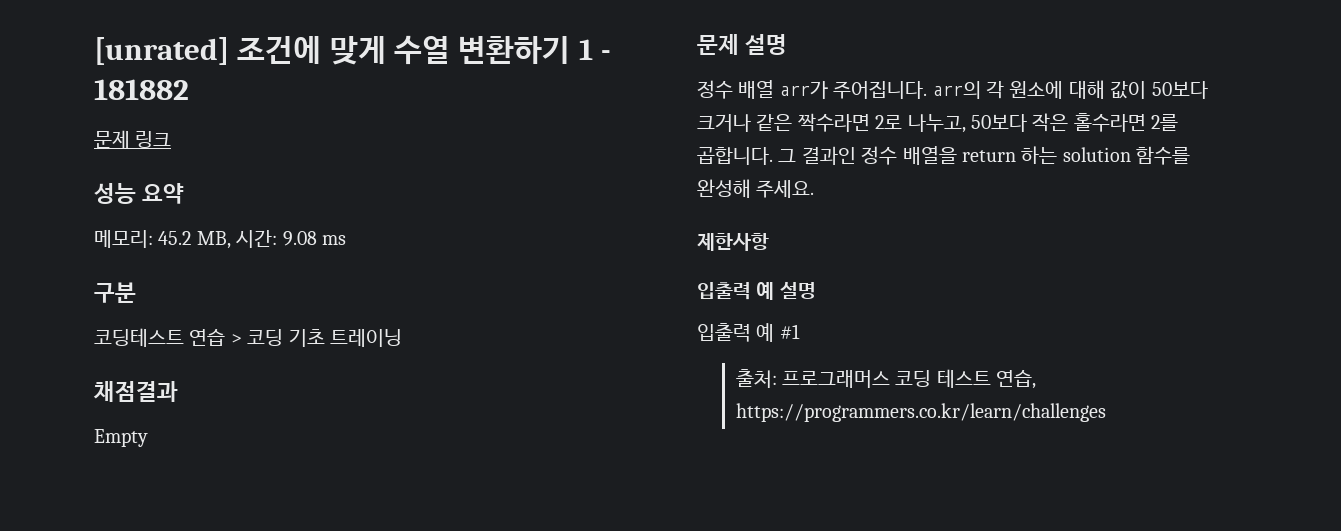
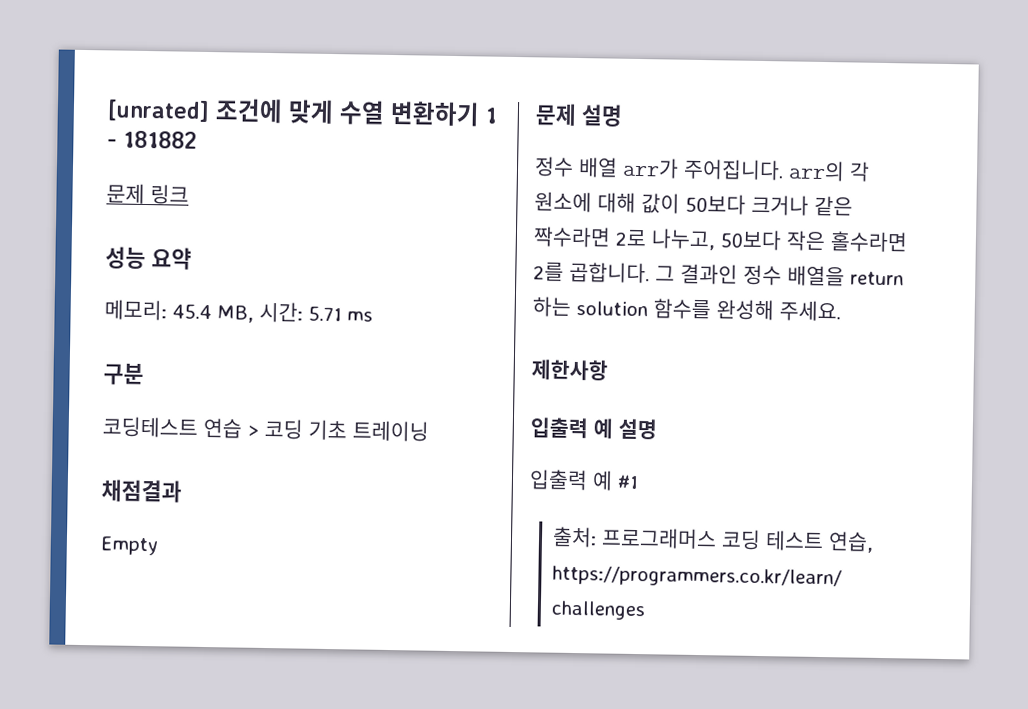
[158,231,192,245] 45.2 -> [172,303,212,320] 45.4
[282,231,317,246] 9.08 -> [308,305,342,322] 5.71

